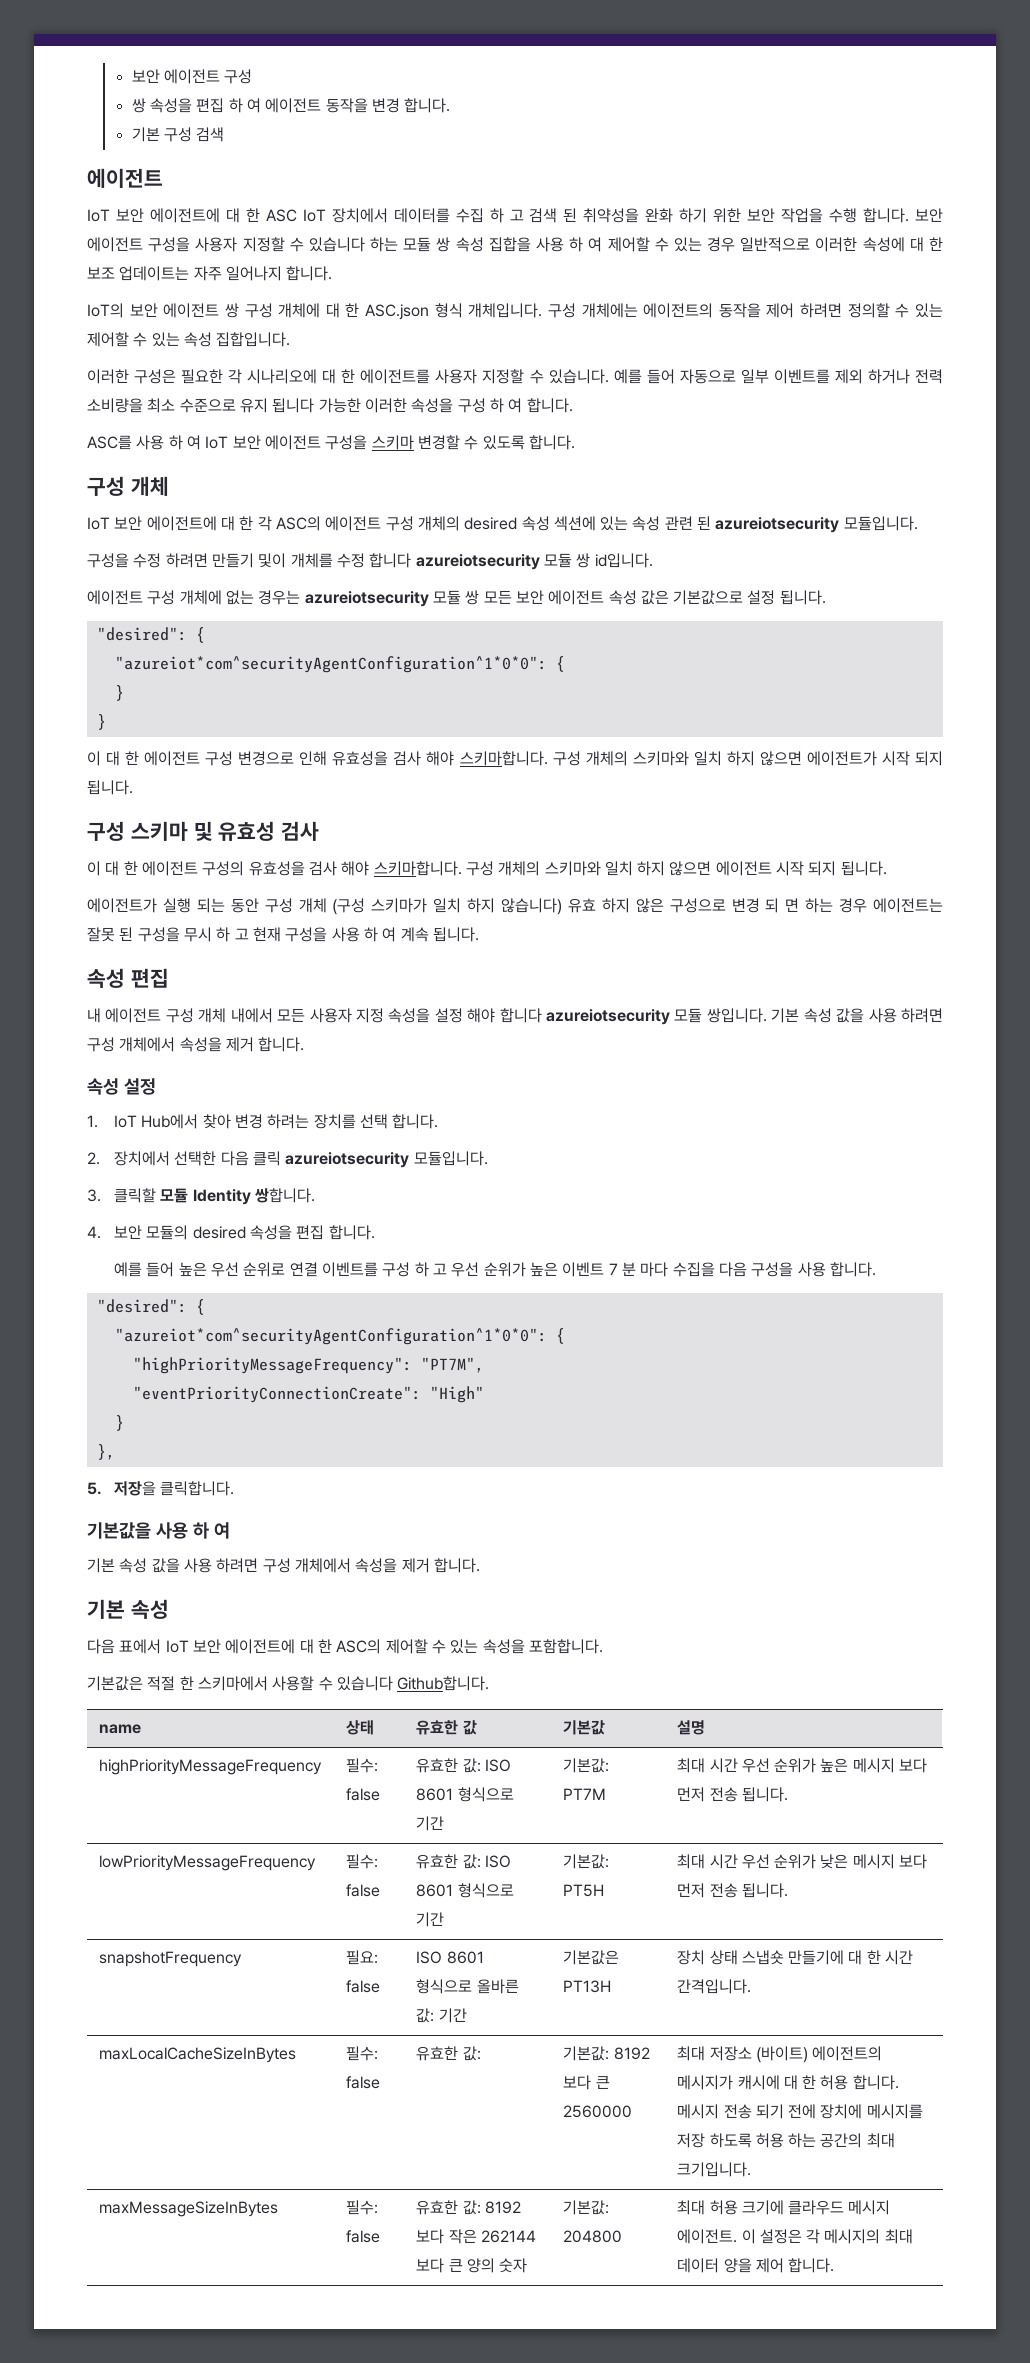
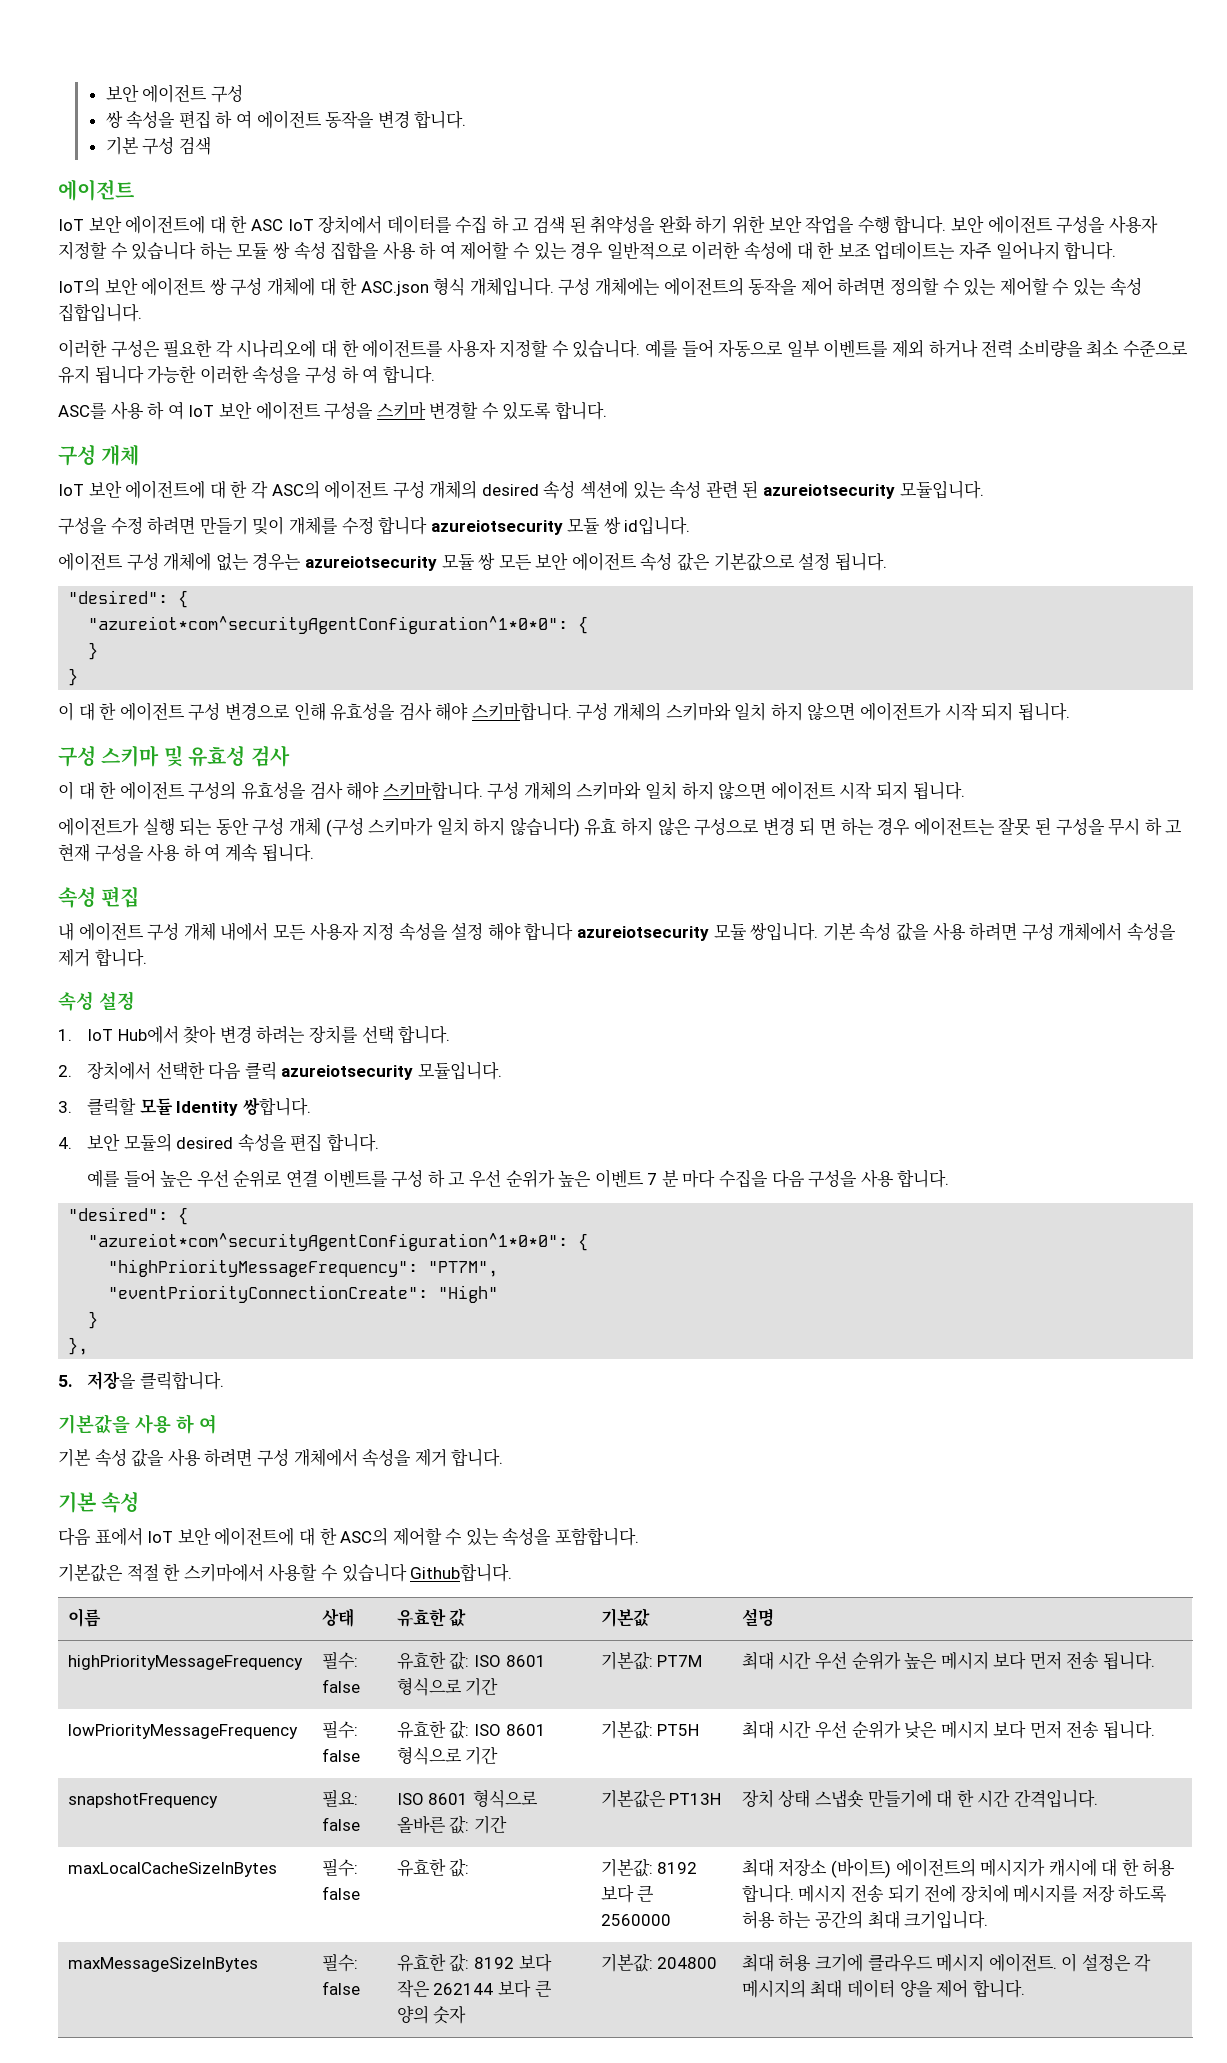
[99,1724,142,1734] name -> [67,1608,101,1627] 이름

